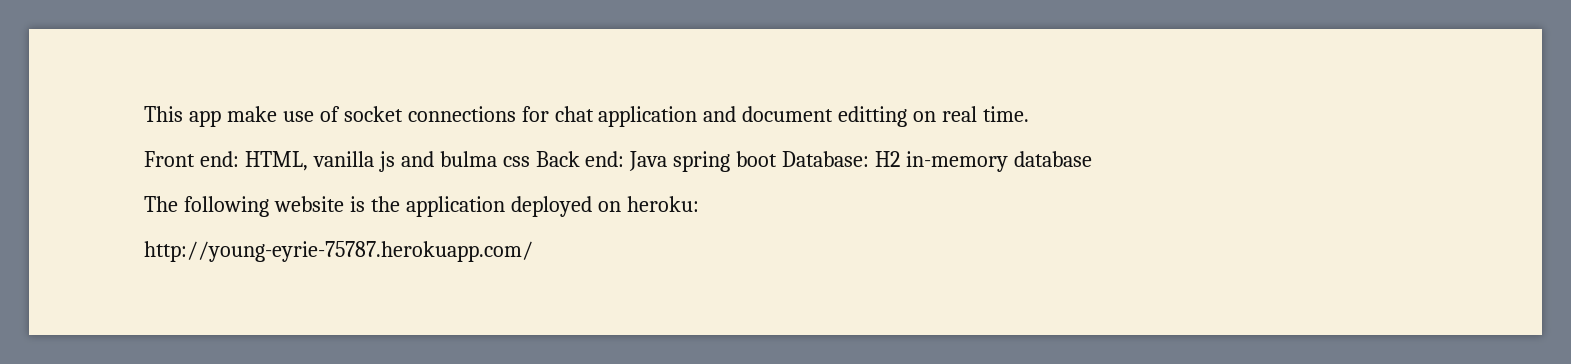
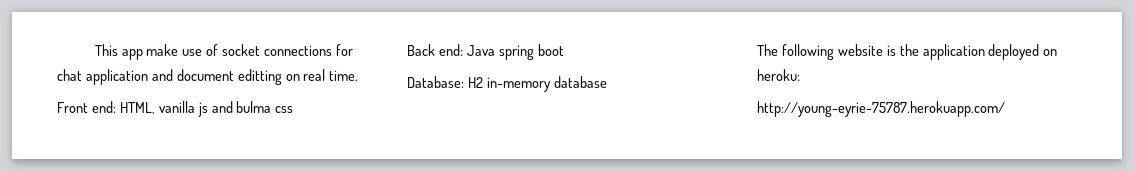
(530, 161) none -> (294, 109) //
(778, 159) none -> (564, 50) //

